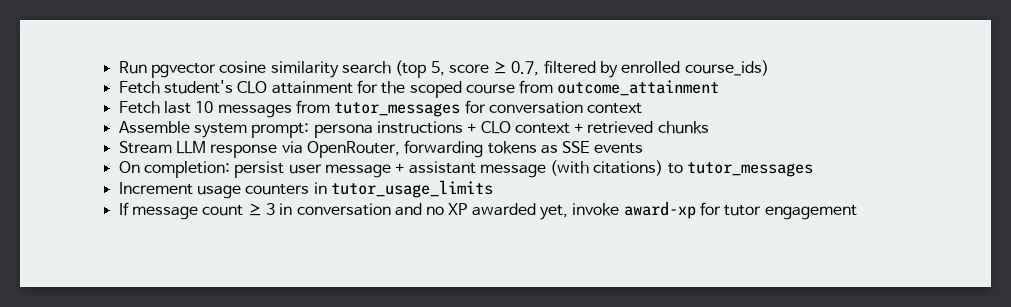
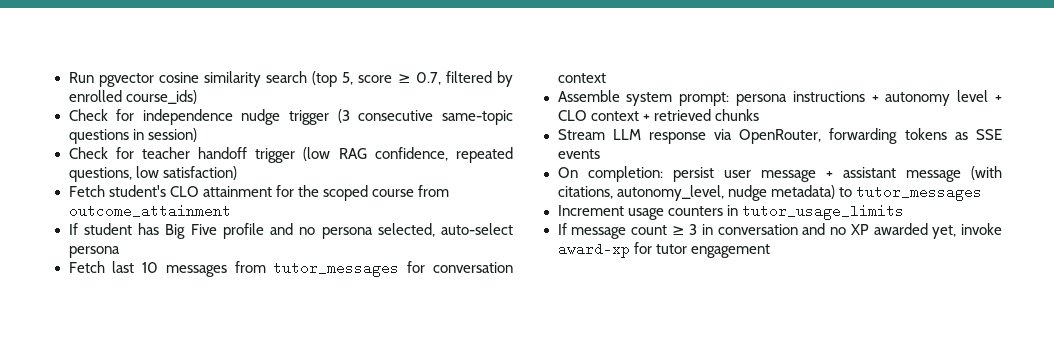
(769, 68) none -> [68,109,513,125] [68,128,197,144] [68,147,513,163] [68,166,237,182] // Check for independence nudge trigger (3 consecutive same-topic questions in session) // Check for teacher handoff trigger (low RAG confidence, repeated questions, low satisfaction)
(720, 88) none -> [68,223,513,239] [68,246,120,258] // If student has Big Five profile and no persona selected, auto-select persona
(477, 128) none -> [885,90,1002,106] autonomy level +
[593,160,664,176] citations) -> [557,185,835,201] citations, autonomy_level, nudge metadata)

